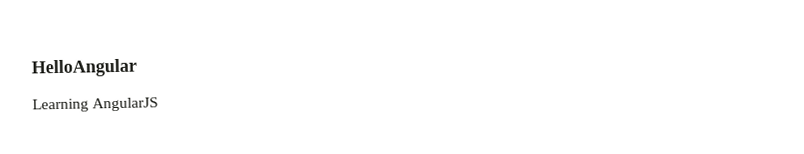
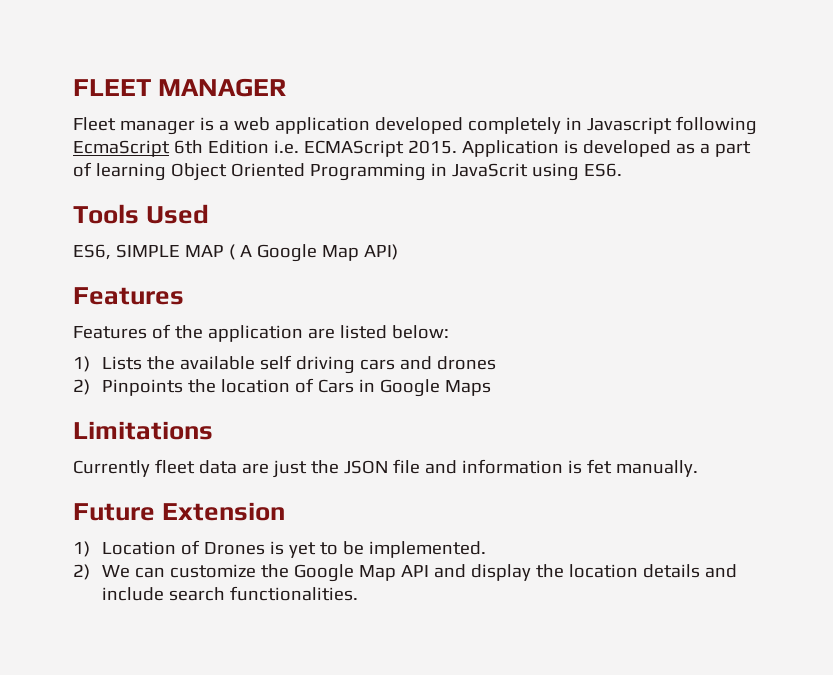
[31,58,137,78] [32,97,160,113] HelloAngular // Learning AngularJS -> [73,78,287,97] [73,116,757,135] [73,140,751,157] [73,162,622,181] [73,204,210,224] [73,244,398,262] [73,287,184,305] [73,324,449,342] [73,355,497,374] [73,378,492,397] [73,421,213,440] [73,459,698,478] [73,502,286,521] [73,540,487,558] [73,564,738,582] [102,586,359,601] FLEET MANAGER // Fleet manager is a web application developed completely in Javascript following EcmaScript 6th Edition i.e. ECMAScript 2015. Application is developed as a part of learning Object Oriented Programming in JavaScrit using ES6. // Tools Used // ES6, SIMPLE MAP ( A Google Map API) // Features // Features of the application are listed below: // 1) Lists the available self driving cars and drones // 2) Pinpoints the location of Cars in Google Maps // Limitations // Currently fleet data are just the JSON file and information is fet manually. // Future Extension // 1) Location of Drones is yet to be implemented. // 2) We can customize the Google Map API and display the location details and include search functionalities.

